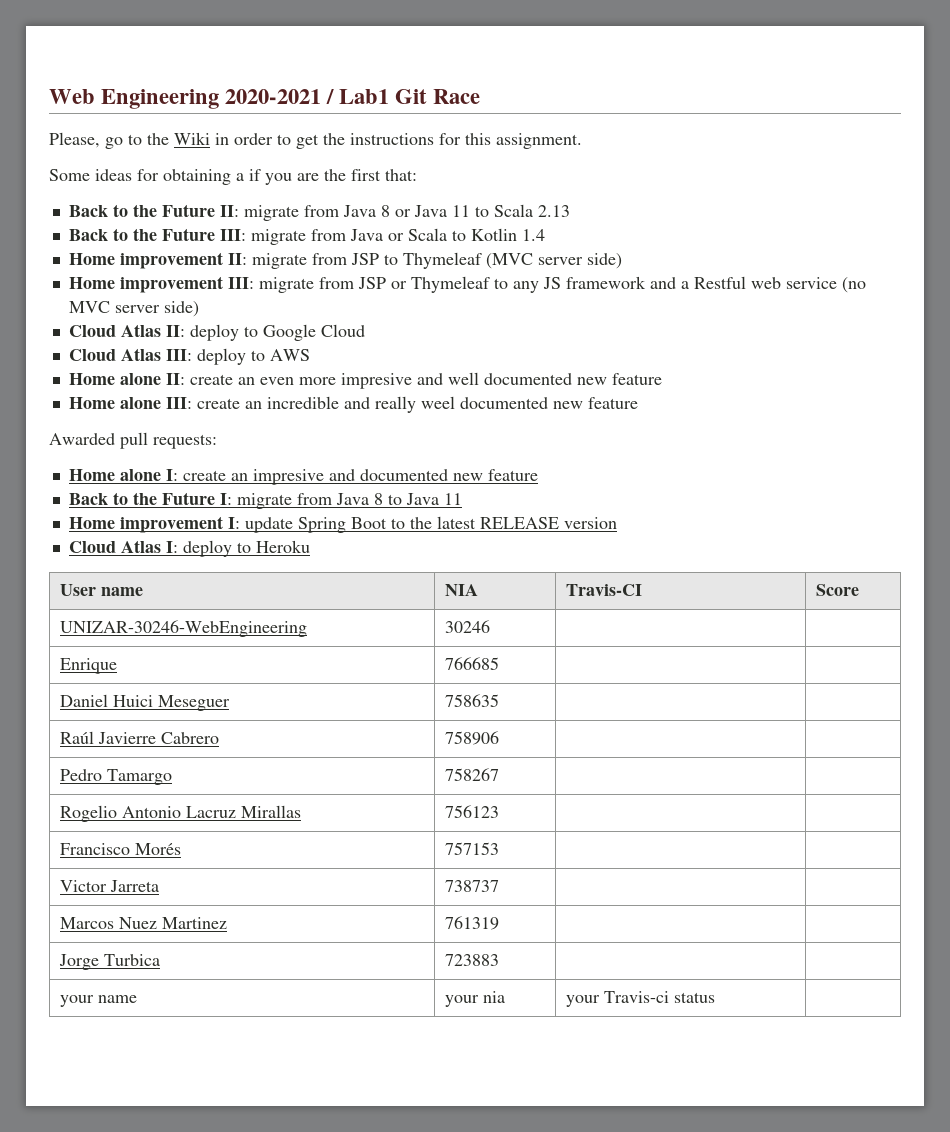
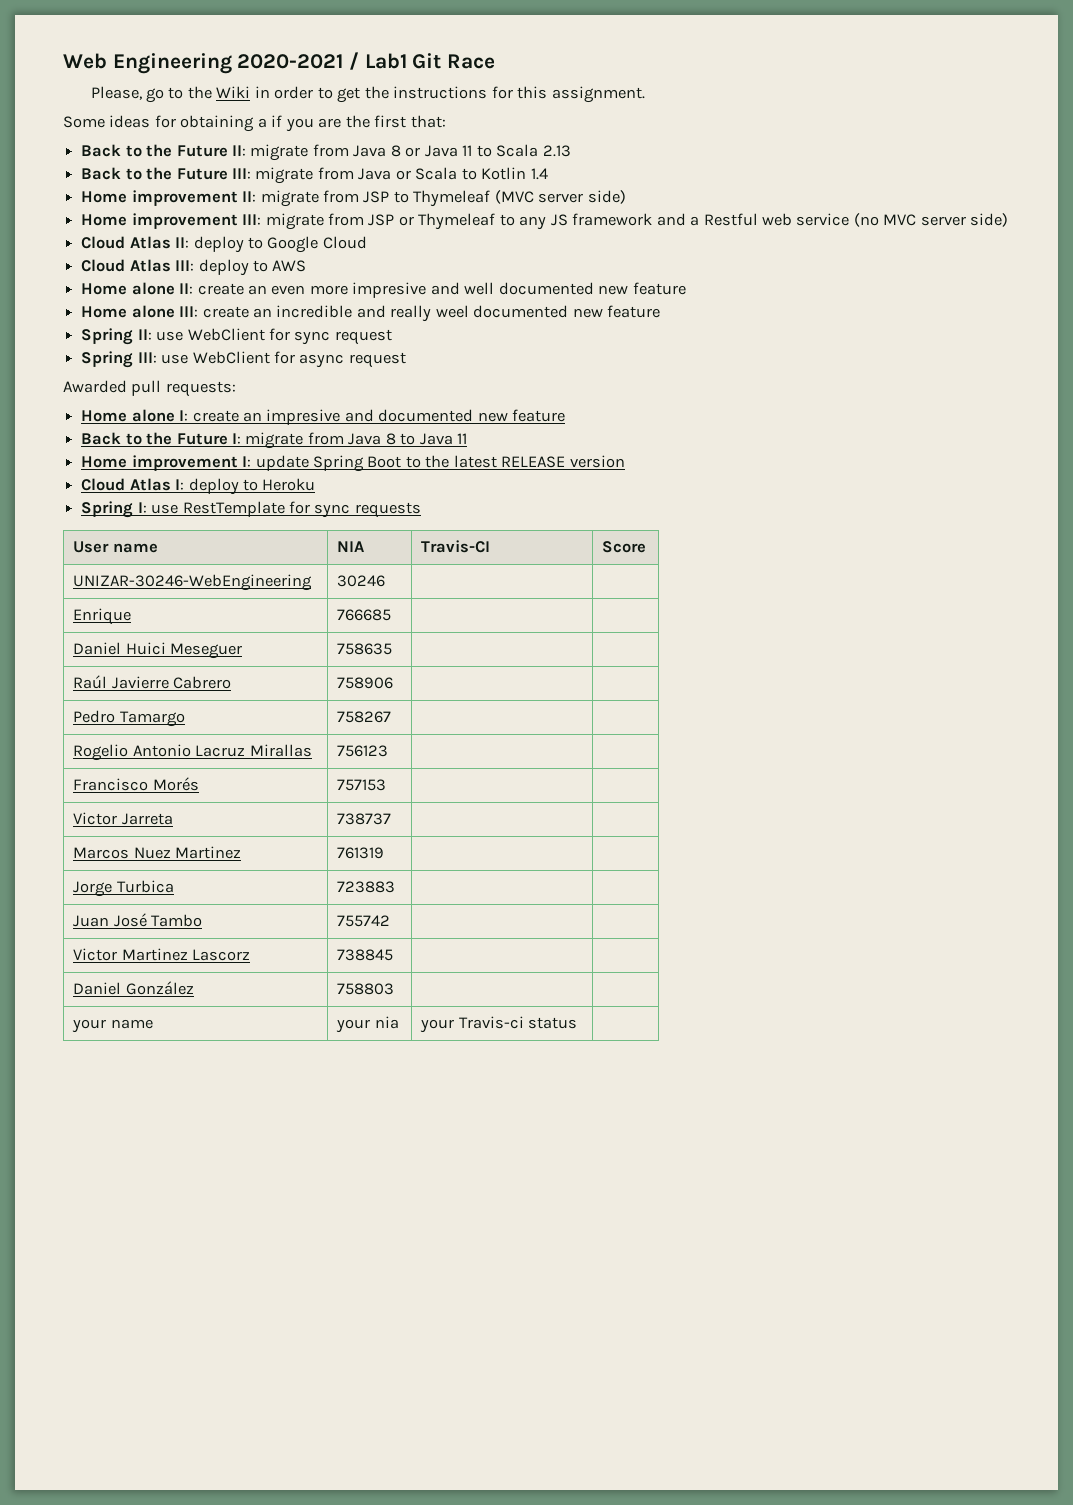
(638, 403) none -> [81,328,392,345] [81,351,406,368] // Spring II: use WebClient for sync request // Spring III: use WebClient for async request
(310, 546) none -> [81,501,421,518] // Spring I: use RestTemplate for sync requests
(500, 960) none -> [73,913,203,927] [337,915,391,927] [73,948,251,961] [337,949,394,961] [73,981,194,995] [337,983,395,995] // Juan José Tambo | 755742 | | // Victor Martinez Lascorz | 738845 | | // Daniel González | 758803 | |

